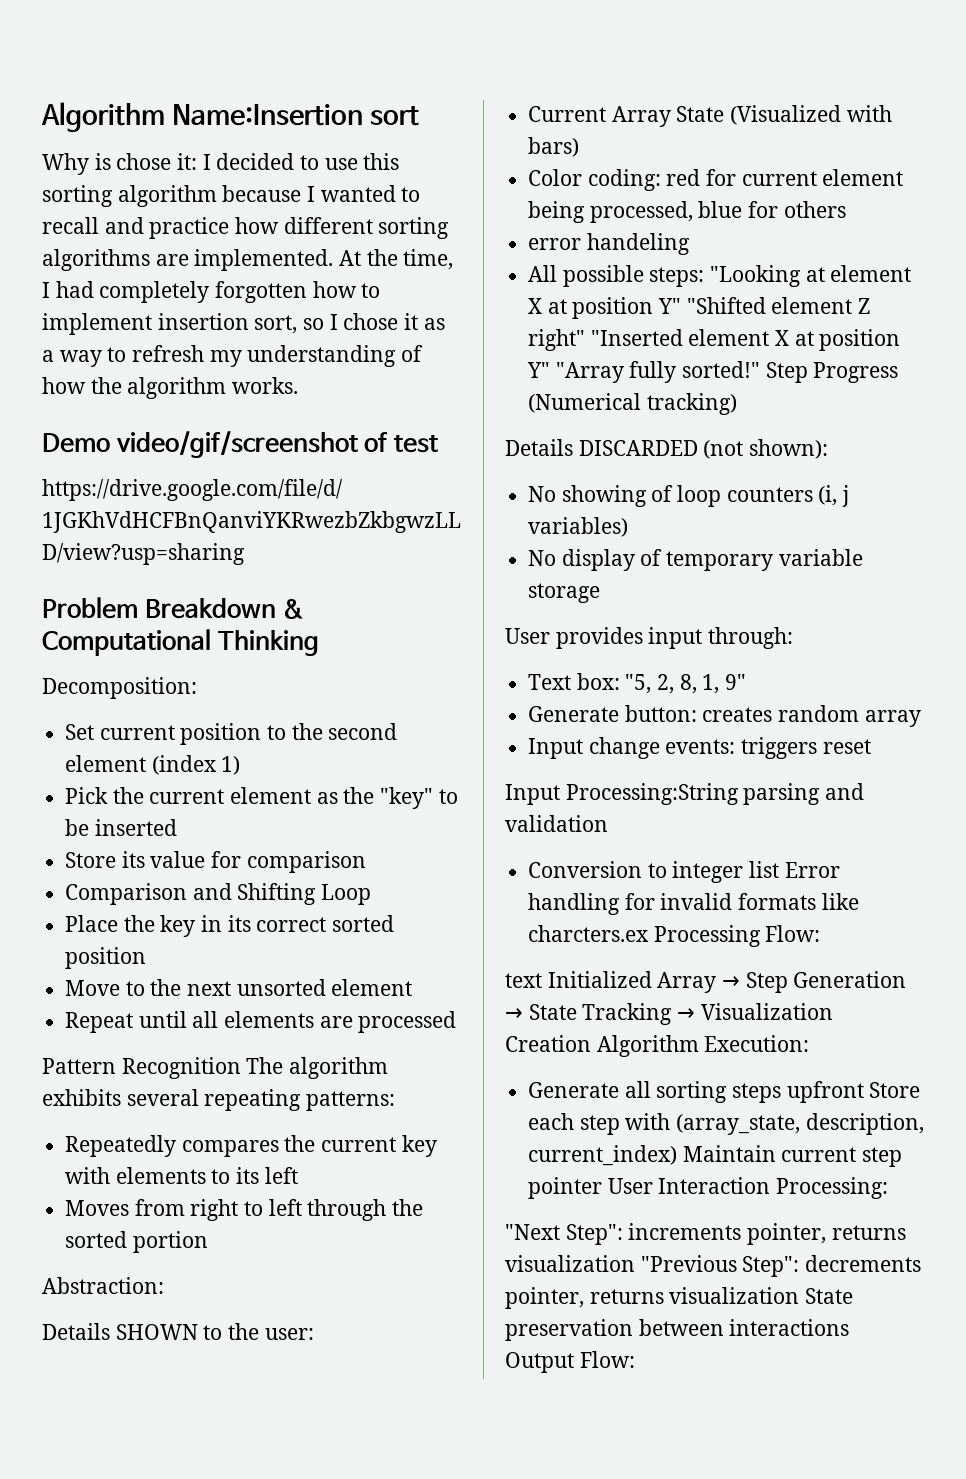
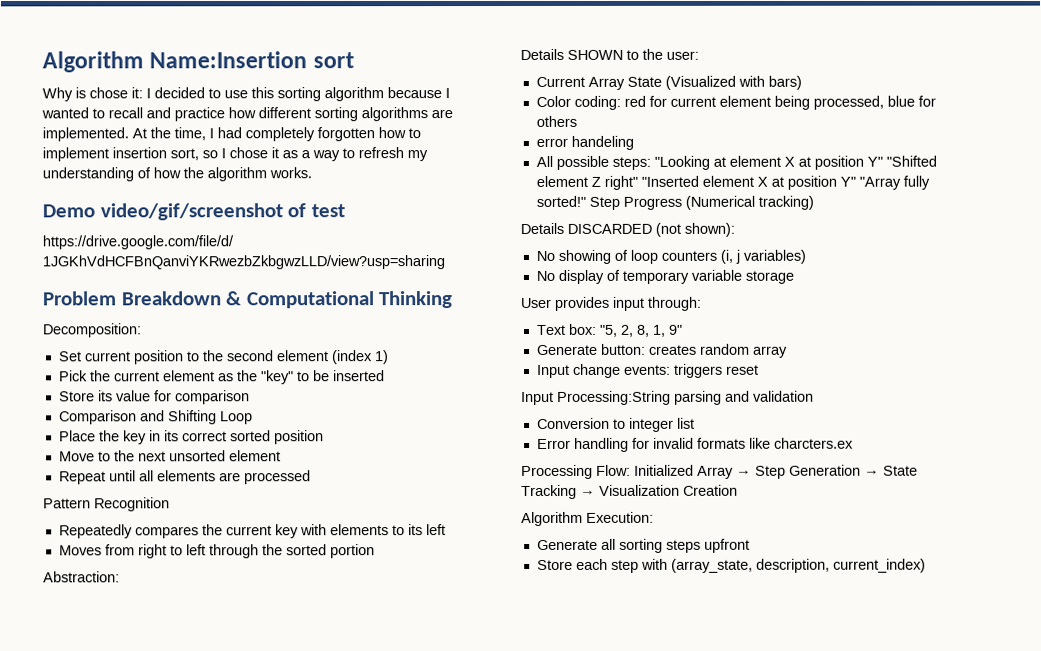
[246,1057,389,1079] [42,1089,396,1111] The algorithm exhibits several repeating patterns: -> (170, 504) none
(780, 869) none -> (695, 423) //
(650, 933) none -> (854, 443) //
[505,973,542,988] // text -> (631, 470) none
(591, 1043) none -> (738, 490) //
(864, 1092) none -> (750, 545) //
[682,1145,903,1167] [528,1177,889,1199] [505,1223,906,1245] [505,1255,922,1277] [505,1287,854,1309] [505,1319,850,1341] [505,1351,635,1373] Maintain current step pointer User Interaction Processing: // "Next Step": increments pointer, returns visualization "Previous Step": decrements pointer, returns visualization State preservation between interactions Output Flow: -> (926, 565) none

